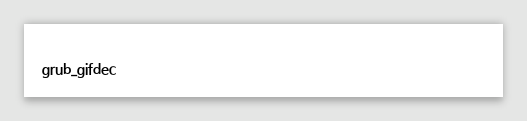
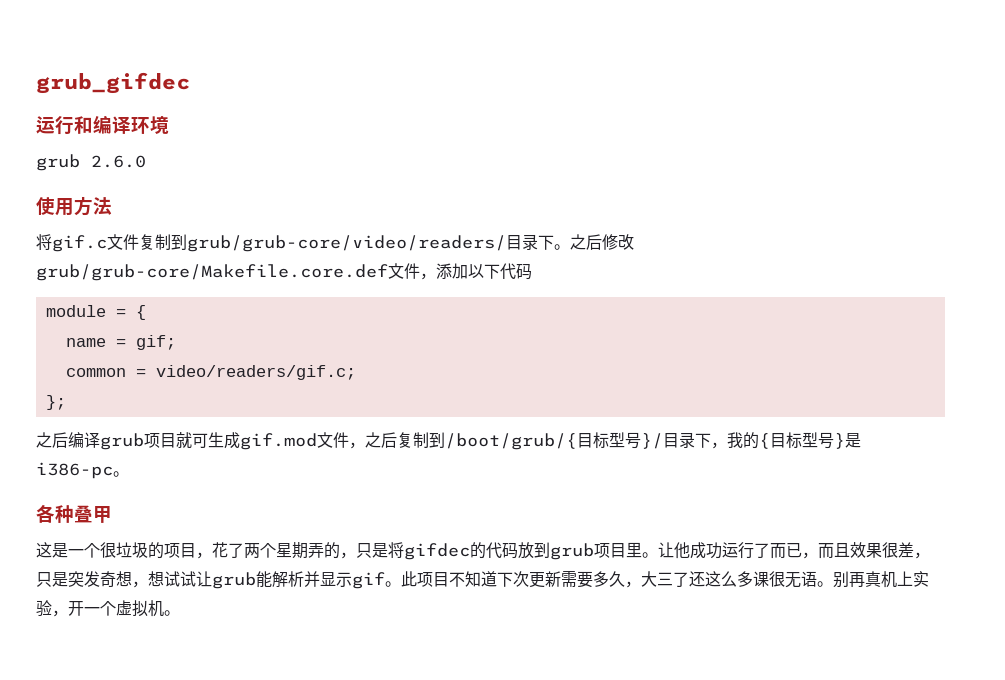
(116, 70) none -> [36,115,169,135] [36,154,146,171] [36,196,112,216] [36,234,634,252] [36,263,532,281] [45,305,146,320] [65,335,176,350] [65,365,356,380] [45,395,66,410] [36,432,861,450] [36,462,129,479] [36,504,112,523] [36,542,930,560] [36,571,929,589] [36,600,180,617] // 运行和编译环境 // grub 2.6.0 // 使用方法 // 将gif.c文件复制到grub/grub-core/video/readers/目录下。之后修改grub/grub-core/Makefile.core.def文件，添加以下代码 // module = { // name = gif; // common = video/readers/gif.c; // }; // 之后编译grub项目就可生成gif.mod文件，之后复制到/boot/grub/{目标型号}/目录下，我的{目标型号}是i386-pc。 // 各种叠甲 // 这是一个很垃圾的项目，花了两个星期弄的，只是将gifdec的代码放到grub项目里。让他成功运行了而已，而且效果很差，只是突发奇想，想试试让grub能解析并显示gif。此项目不知道下次更新需要多久，大三了还这么多课很无语。别再真机上实验，开一个虚拟机。

